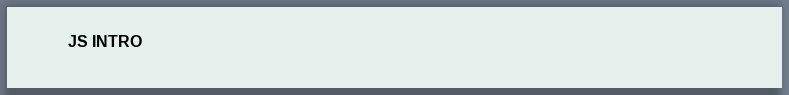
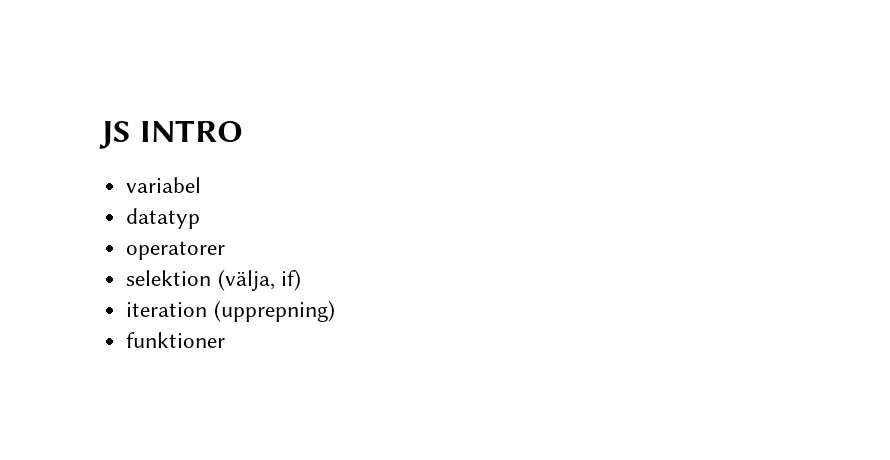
(143, 41) none -> [126,177,202,193] [126,208,201,229] [126,241,226,260] [126,269,301,291] [126,300,335,322] [126,332,226,348] // variabel // datatyp // operatorer // selektion (välja, if) // iteration (upprepning) // funktioner

